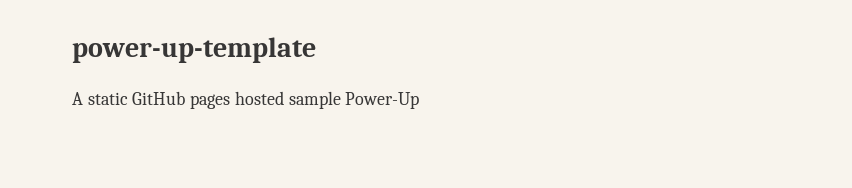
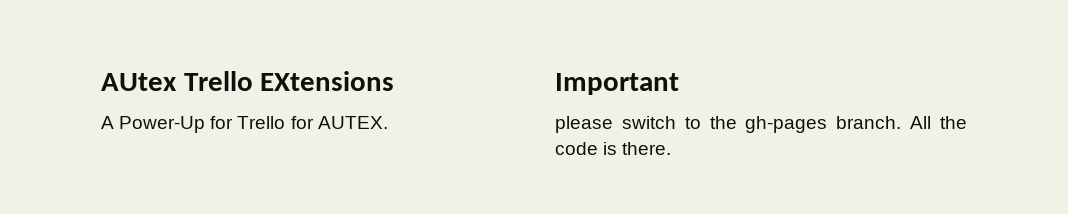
[72,37,316,63] [72,91,420,109] power-up-template // A static GitHub pages hosted sample Power-Up -> [101,71,395,91] [101,116,388,133] [555,73,679,95] [555,116,967,133] [555,142,672,155] AUtex Trello EXtensions // A Power-Up for Trello for AUTEX. // Important // please switch to the gh-pages branch. All the code is there.

